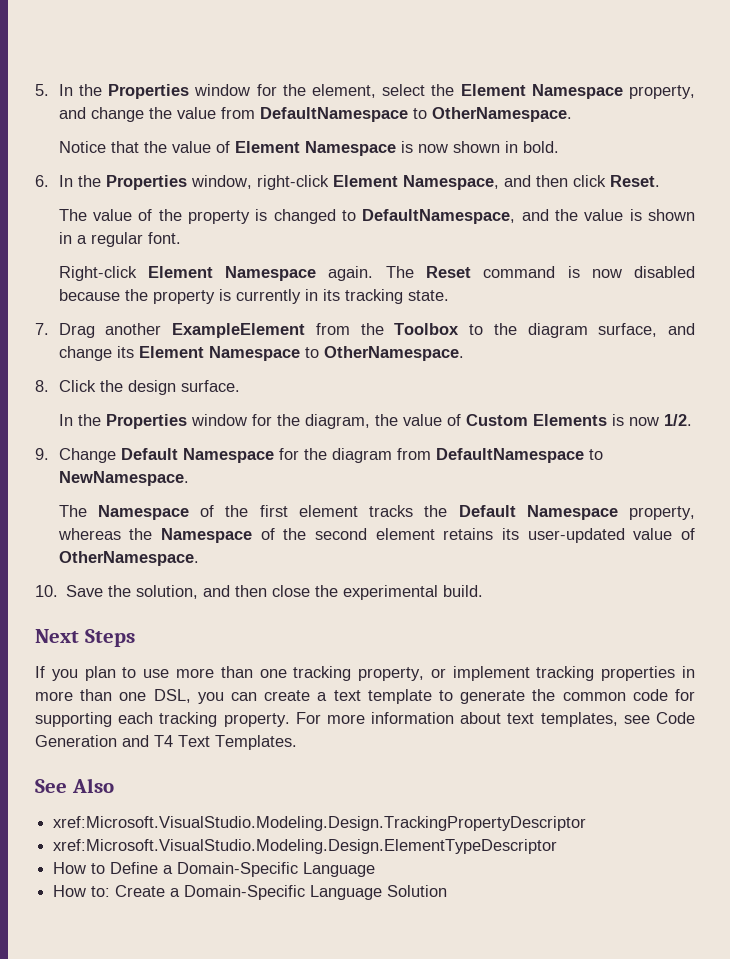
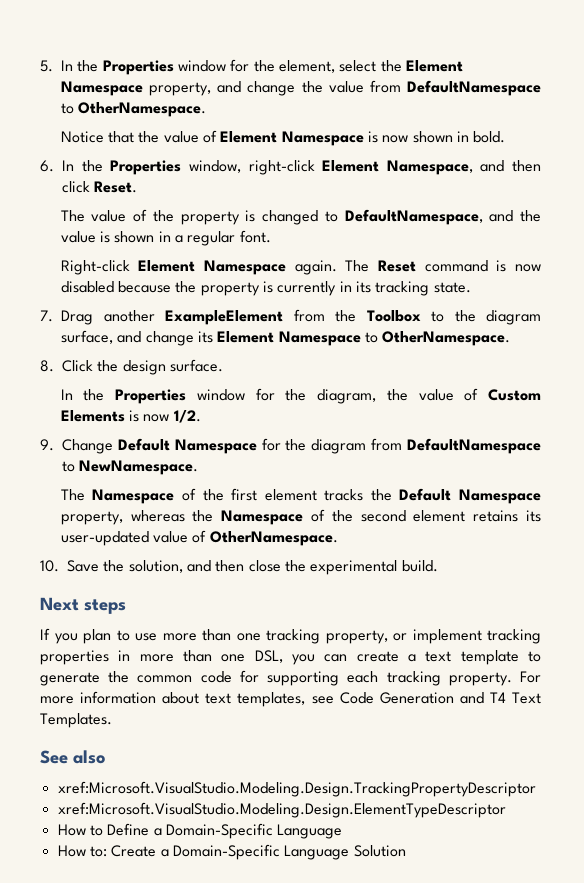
[84,629,135,647] Steps -> [84,599,126,614] steps
[71,778,114,793] Also -> [73,750,106,764] also

